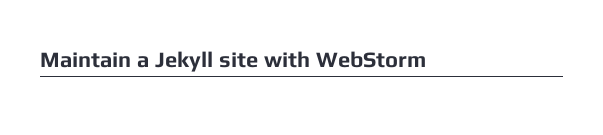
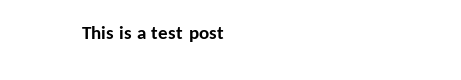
[40,51,426,72] Maintain a Jekyll site with WebStorm -> [82,26,224,42] This is a test post

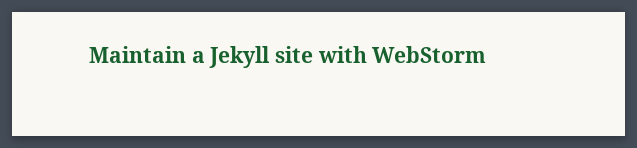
[82,26,224,42] This is a test post -> [89,46,487,68] Maintain a Jekyll site with WebStorm

